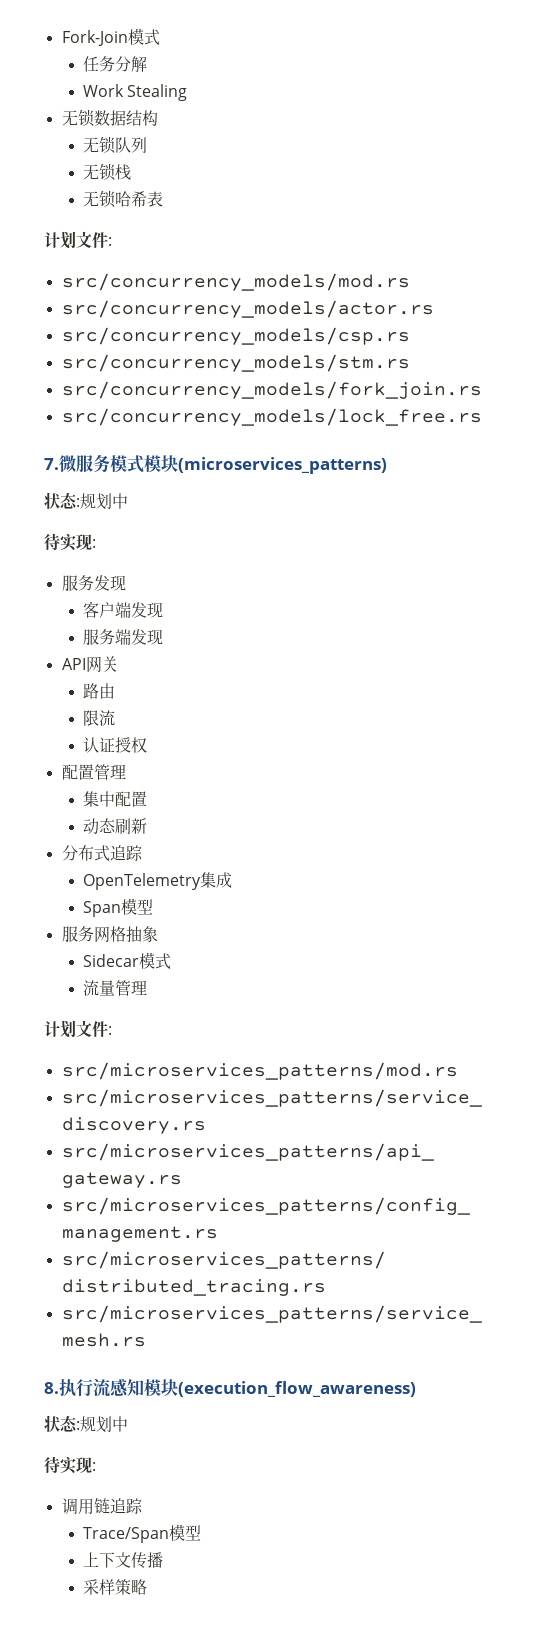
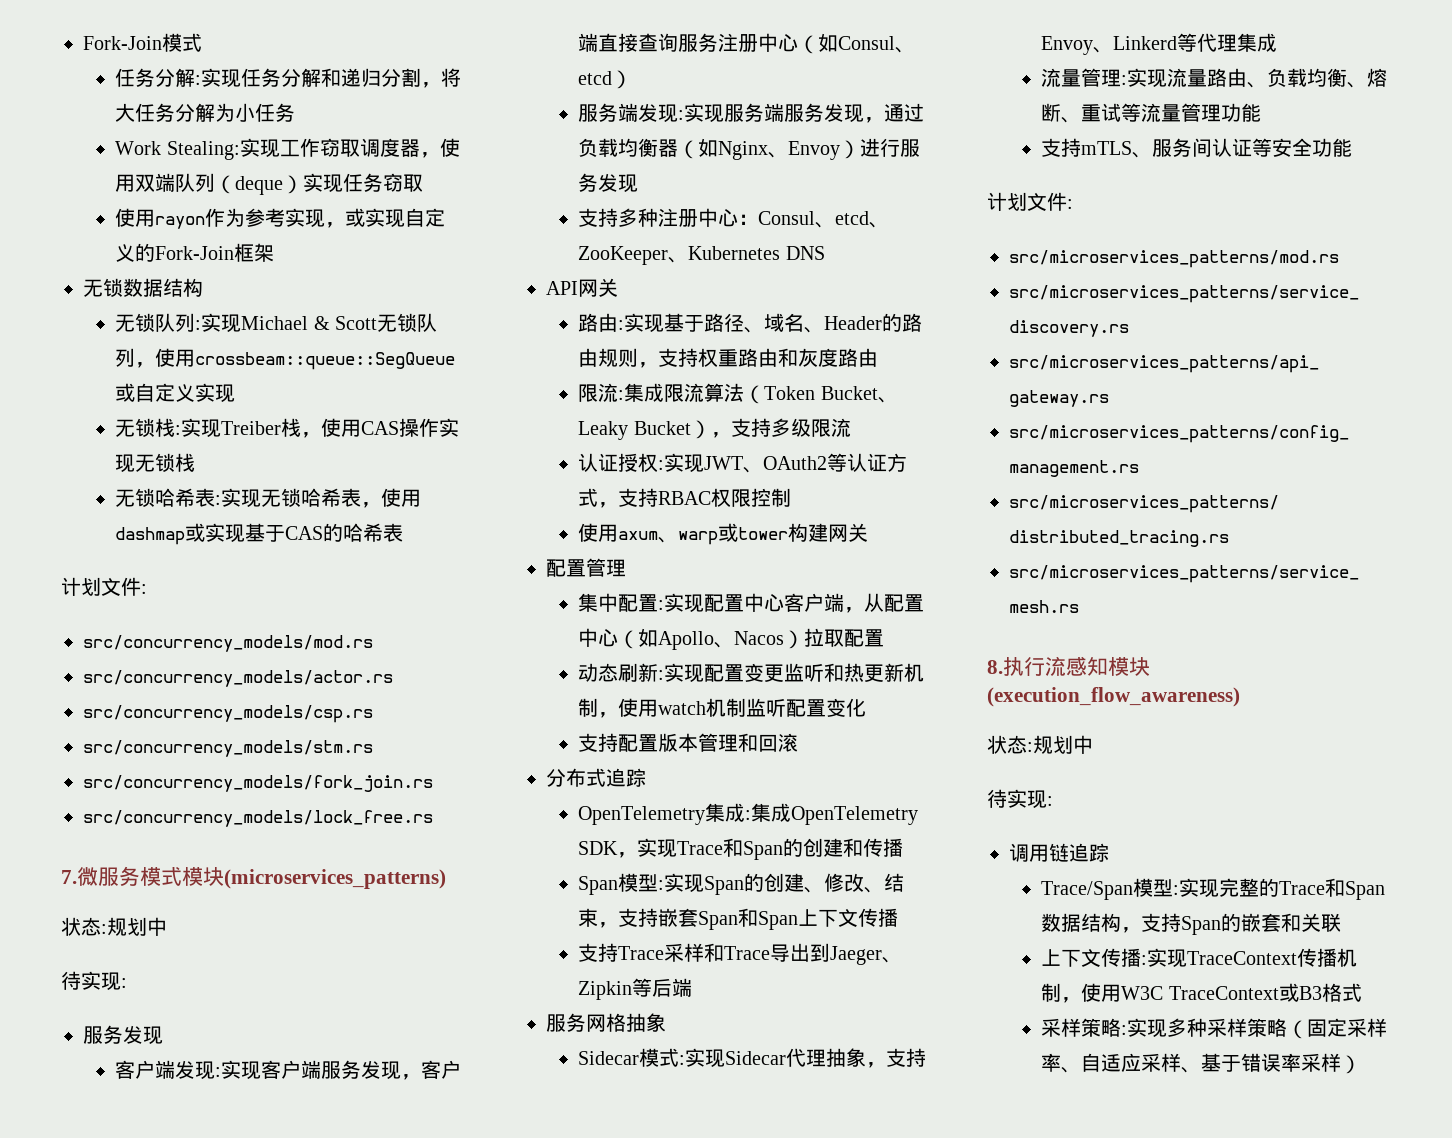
[82,84,188,101] // Work Stealing -> [195,68,462,88] [115,103,296,122] [115,138,460,160] [115,173,424,195] [115,208,446,229] [115,243,275,262] :实现任务分解和递归分割，将大任务分解为小任务 // Work Stealing:实现工作窃取调度器，使用双端队列（deque）实现任务窃取 // 使用rayon作为参考实现，或实现自定义的Fork-Join框架
[82,163,131,181] [82,190,116,208] // 无锁栈 // 无锁 -> [195,313,438,333] [115,348,456,370] [115,383,236,403] [115,418,460,438] [115,453,196,473] [115,488,422,508] [115,523,344,545] :实现Michael & Scott无锁队列，使用crossbeam::queue::SegQueue或自定义实现 // 无锁栈:实现Treiber栈，使用CAS操作实现无锁栈 // 无锁哈希表:实现无锁哈希表，使用dashmap或实现基于CAS的
[82,629,163,645] [61,656,118,673] [82,683,115,699] [82,710,115,726] [82,737,147,753] [61,764,126,780] [82,791,147,807] [82,818,147,835] // 服务端发现 // API网关 // 路由 // 限流 // 认证授权 // 配置管理 // 集中配置 // 动态刷新 -> [215,1060,462,1080] [578,33,916,54] [578,70,633,89] [578,103,925,123] [578,138,921,160] [578,173,639,193] [578,208,890,228] [578,246,825,265] [546,278,618,297] [578,313,923,333] [578,348,879,368] [578,383,898,404] [578,418,851,440] [578,453,908,473] [578,488,792,508] [578,523,869,545] [546,558,626,577] [578,593,925,613] [578,628,885,650] [578,663,925,683] [578,698,867,718] [578,733,799,752] :实现客户端服务发现，客户端直接查询服务注册中心（如Consul、etcd） // 服务端发现:实现服务端服务发现，通过负载均衡器（如Nginx、Envoy）进行服务发现 // 支持多种注册中心：Consul、etcd、ZooKeeper、Kubernetes DNS // API网关 // 路由:实现基于路径、域名、Header的路由规则，支持权重路由和灰度路由 // 限流:集成限流算法（Token Bucket、Leaky Bucket），支持多级限流 // 认证授权:实现JWT、OAuth2等认证方式，支持RBAC权限控制 // 使用axum、warp或tower构建网关 // 配置管理 // 集中配置:实现配置中心客户端，从配置中心（如Apollo、Nacos）拉取配置 // 动态刷新:实现配置变更监听和热更新机制，使用watch机制监听配置变化 // 支持配置版本管理和回滚
[82,898,153,917] // Span模型 -> [745,803,919,825] [578,838,904,860] [578,873,905,895] [578,908,899,930] [578,943,903,965] [578,978,693,1000] :集成OpenTelemetry SDK，实现Trace和Span的创建和传播 // Span模型:实现Span的创建、修改、结束，支持嵌套Span和Span上下文传播 // 支持Trace采样和Trace导出到Jaeger、Zipkin等后端
[82,980,147,996] // 流量管理 -> [679,1048,927,1068] [1041,33,1278,55] [1041,68,1388,88] [1041,103,1262,123] [1041,138,1353,158] :实现Sidecar代理抽象，支持Envoy、Linkerd等代理集成 // 流量管理:实现流量路由、负载均衡、熔断、重试等流量管理功能 // 支持mTLS、服务间认证等安全功能
[82,1552,163,1569] [82,1579,147,1595] // 上下文传播 // 采样策略 -> [1173,878,1386,900] [1041,913,1342,935] [1041,948,1358,968] [1041,983,1362,1003] [1041,1018,1388,1039] [1041,1053,1362,1074] :实现完整的Trace和Span数据结构，支持Span的嵌套和关联 // 上下文传播:实现TraceContext传播机制，使用W3C TraceContext或B3格式 // 采样策略:实现多种采样策略（固定采样率、自适应采样、基于错误率采样）

